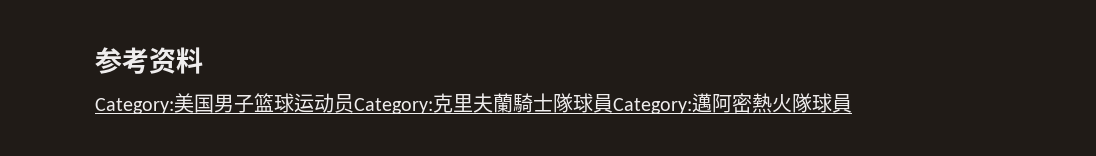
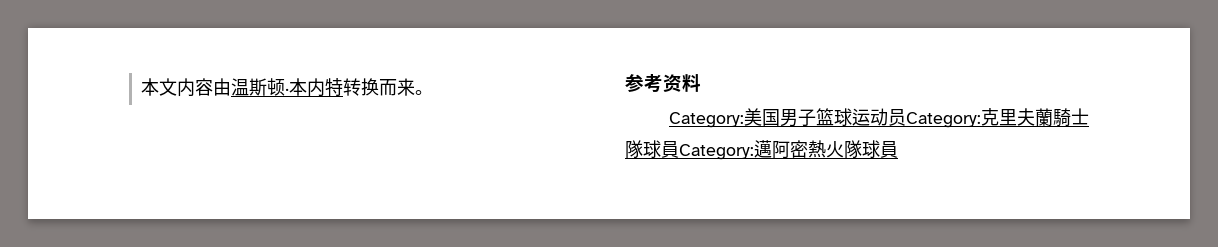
(95, 60) none -> [141,78,434,97] 本文内容由温斯顿·本内特转换而来。 //

